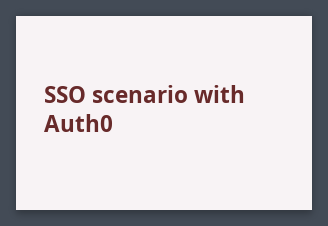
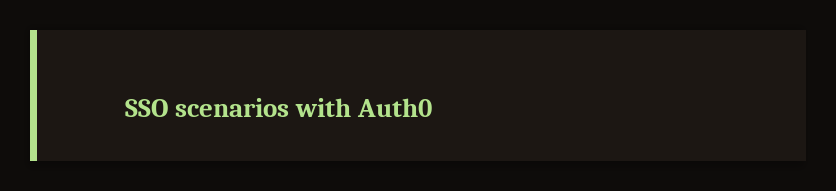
[92,85,189,103] scenario -> [175,98,290,117] scenarios

